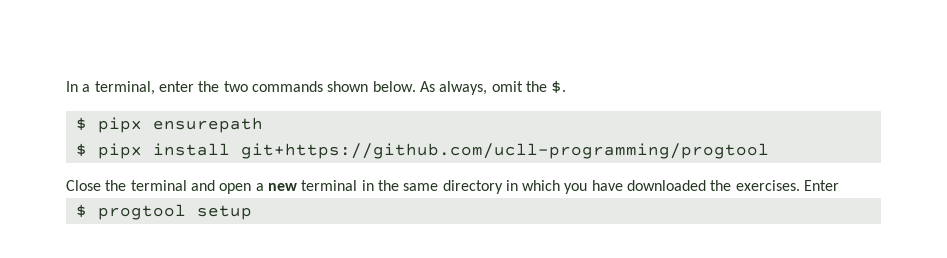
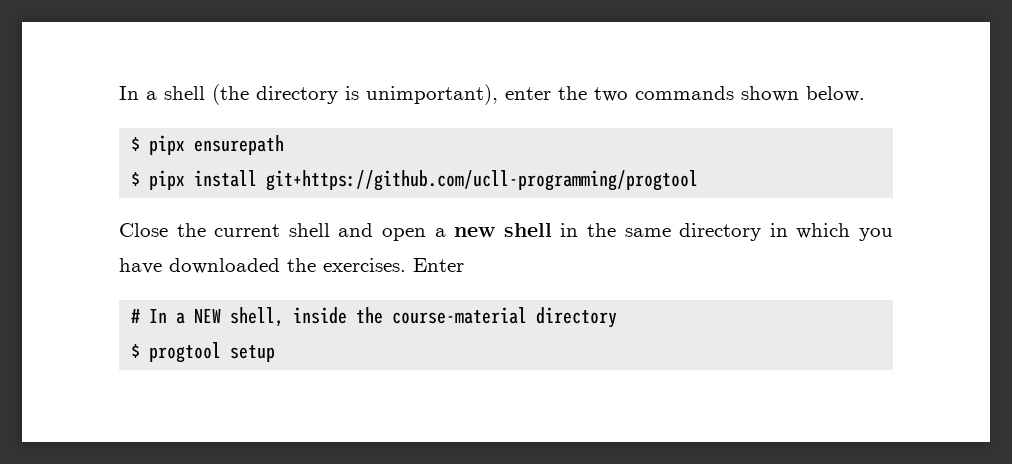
[66,81,155,95] In a terminal, -> [119,84,498,105] In a shell (the directory is unimportant),
[419,80,567,95] As always, omit the $. -> (865, 94) none
[130,180,187,191] terminal -> [214,223,330,237] current shell
[301,180,358,191] terminal -> [503,223,552,237] shell
(840, 185) none -> [131,307,618,328] // # In a NEW shell, inside the course-material directory

